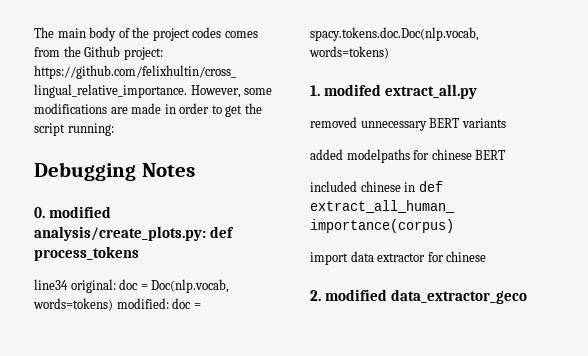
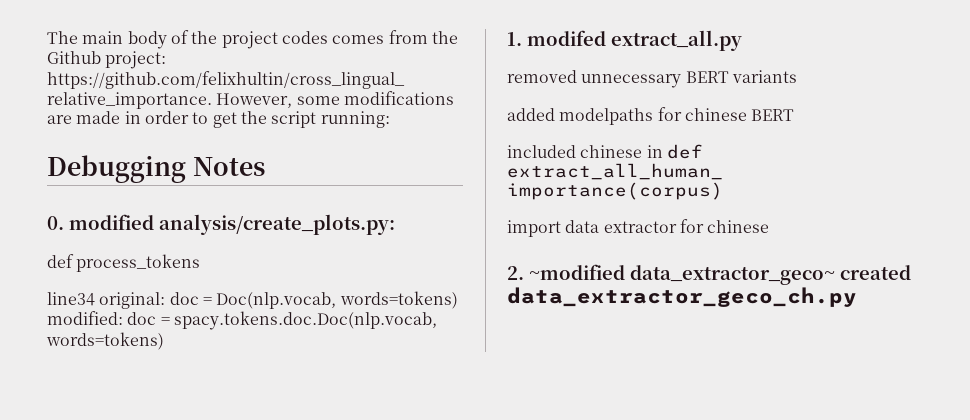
(206, 233) none -> (395, 224) //
[325,289,528,304] modified data_extractor_geco -> [529,264,911,285] [507,287,857,307] ~modified data_extractor_geco~ created data_extractor_geco_ch.py

